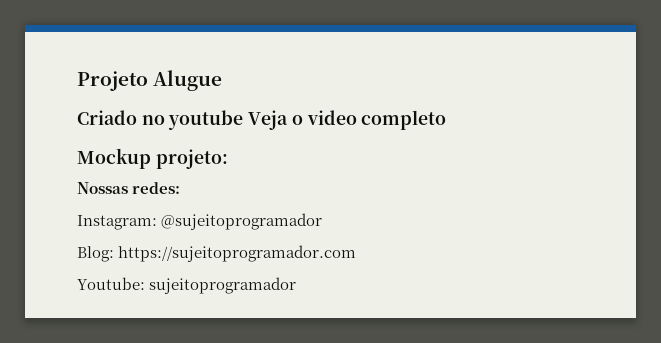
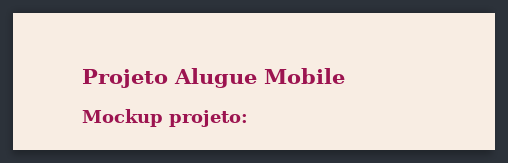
[77,110,447,130] [77,148,228,169] [77,182,181,194] [77,213,323,230] [77,245,357,262] [77,277,297,294] // Criado no youtube Veja o video completo // Mockup projeto: // Nossas redes: // Instagram: @sujeitoprogramador // Blog: https://sujeitoprogramador.com // Youtube: sujeitoprogramador -> [264,68,345,84] [82,109,248,127] Mobile // Mockup projeto:

